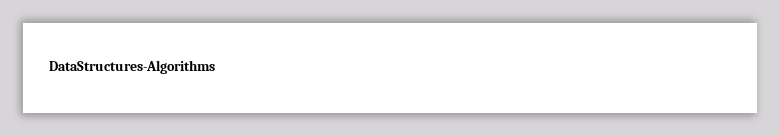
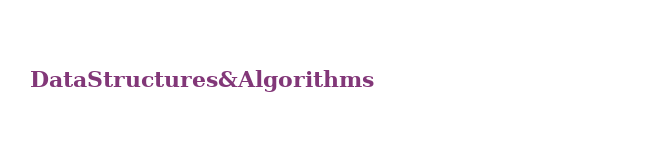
[49,60,215,74] DataStructures-Algorithms -> [30,70,374,92] DataStructures&Algorithms

